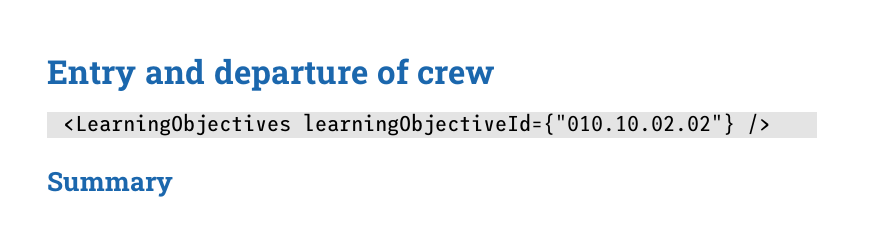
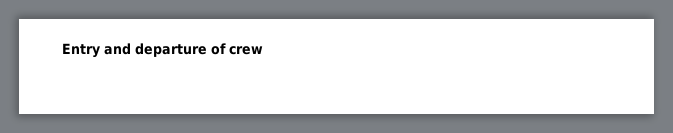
[62,113,771,136] [47,171,173,197] // <LearningObjectives learningObjectiveId={"010.10.02.02"} /> // Summary -> (263, 50) none

